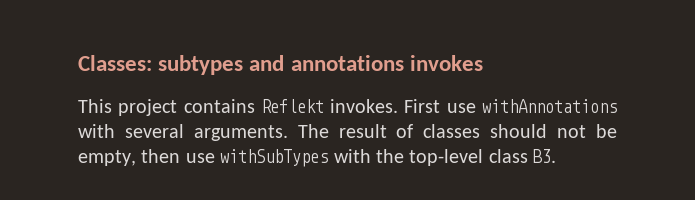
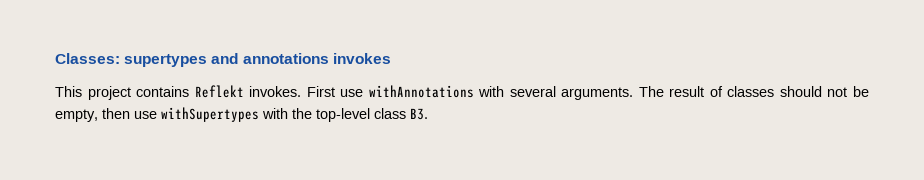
[158,55,244,75] subtypes -> [124,54,208,67] supertypes
[220,149,329,167] withSubTypes -> [161,107,259,122] withSupertypes

